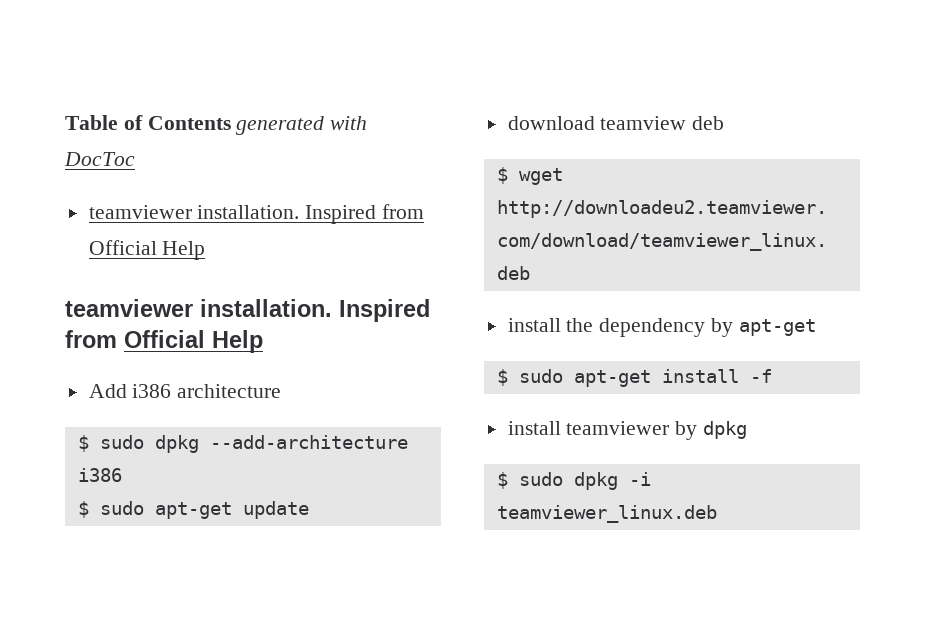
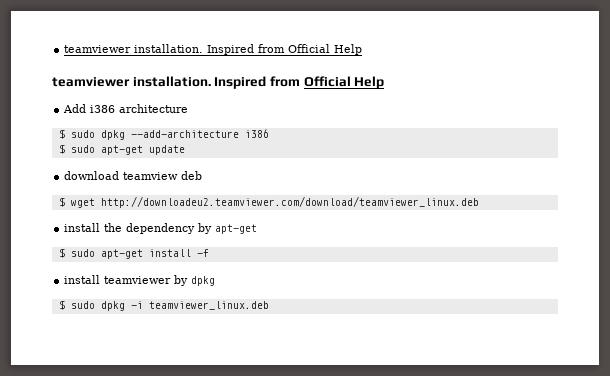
[65,115,368,135] [64,152,135,166] Table of Contents generated with DocToc // -> (64, 49) none

